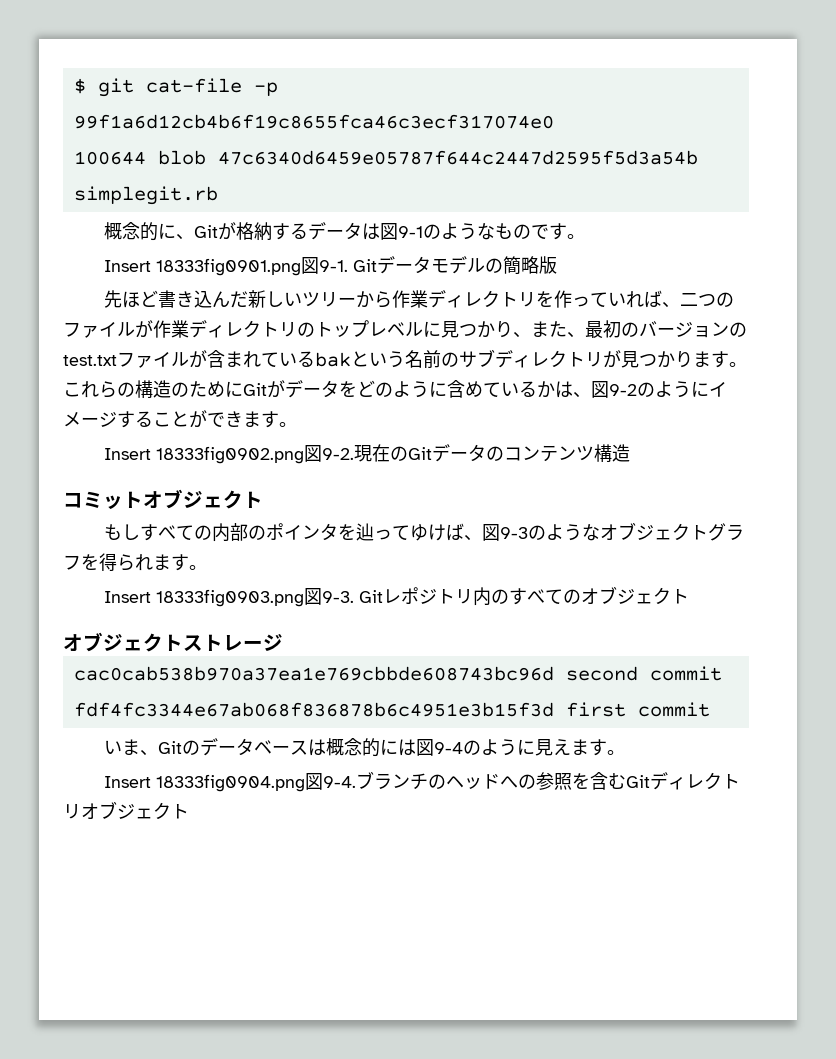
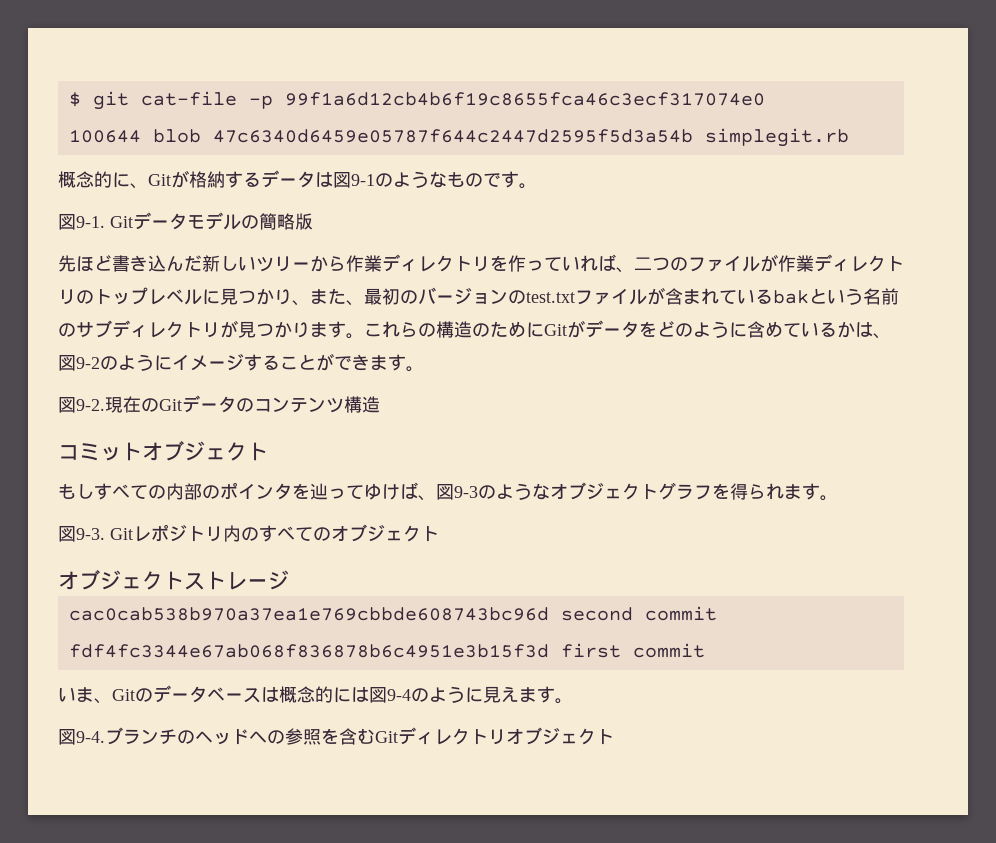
[104,258,302,276] Insert 18333fig0901.png -> (537, 186) none
[104,446,305,464] Insert 18333fig0902.png -> (424, 369) none
[104,589,305,607] Insert 18333fig0903.png -> (838, 498) none
[104,774,306,792] Insert 18333fig0904.png -> (573, 701) none

